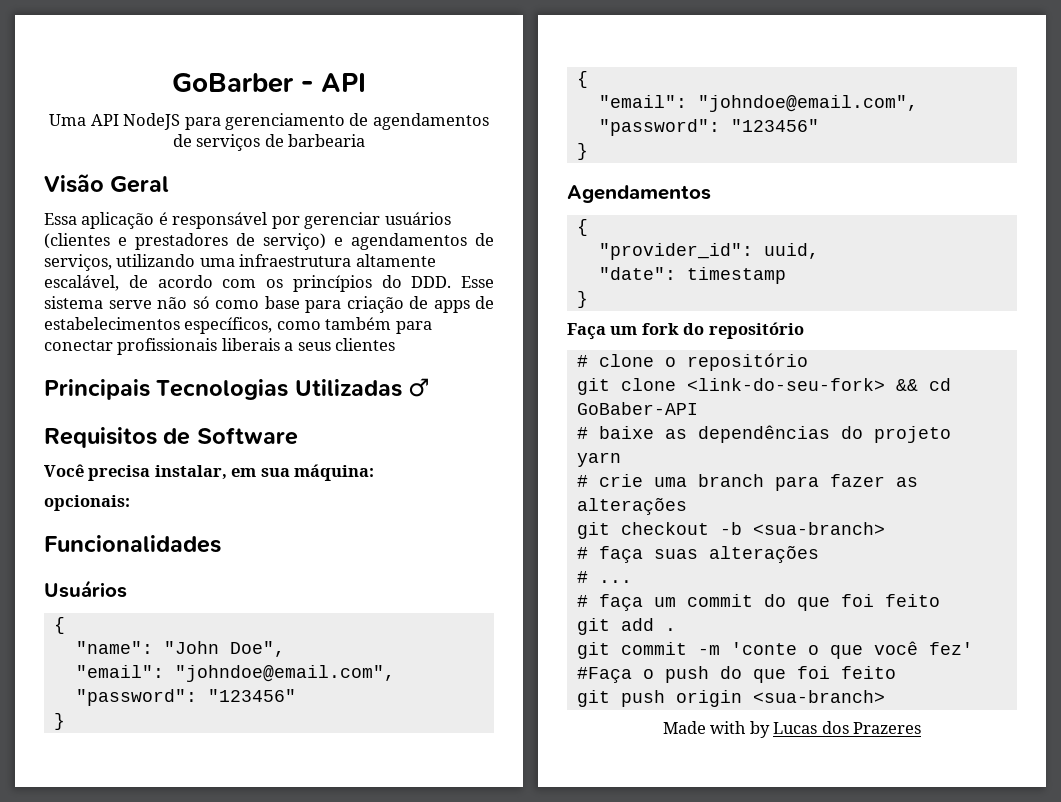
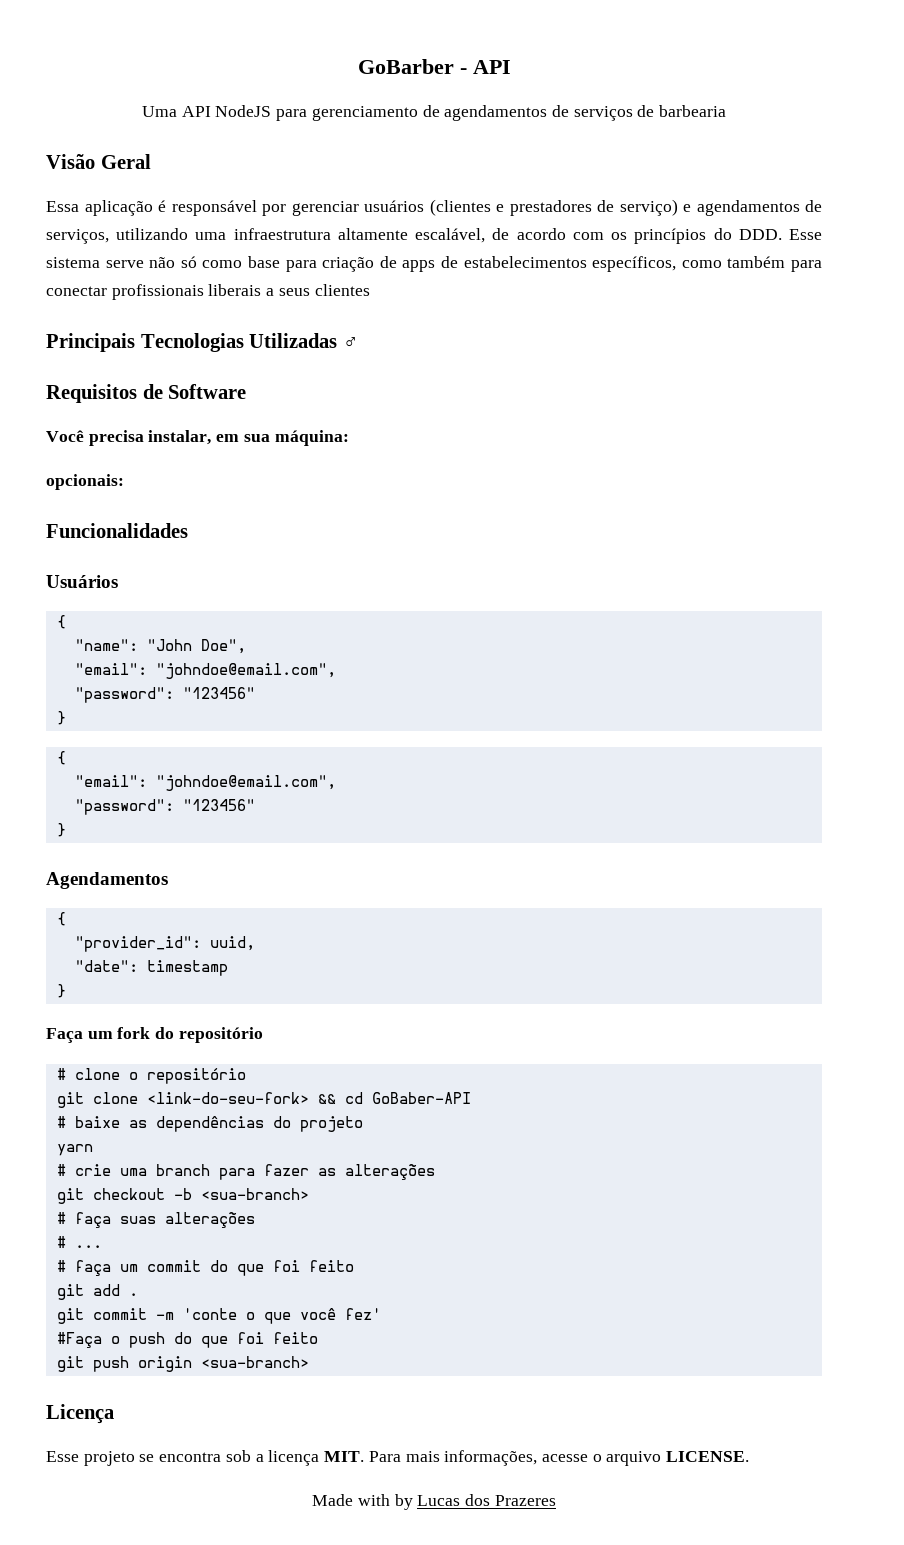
(885, 696) none -> [46,1404,114,1424] [46,1450,750,1466] // Licença // Esse projeto se encontra sob a licença MIT. Para mais informações, acesse o arquivo LICENSE.

